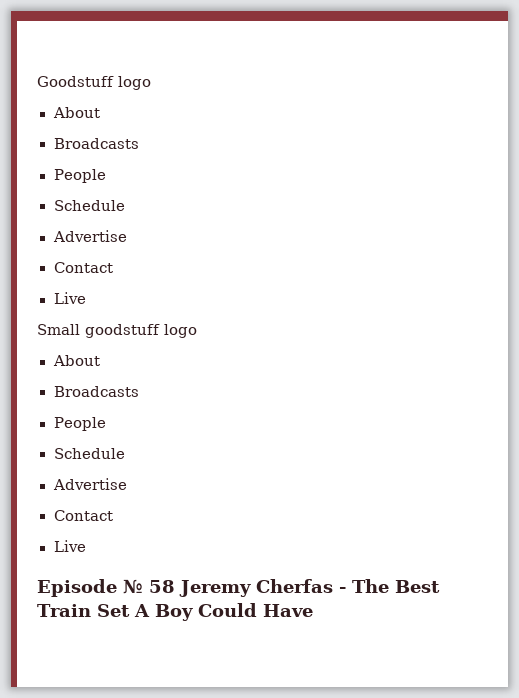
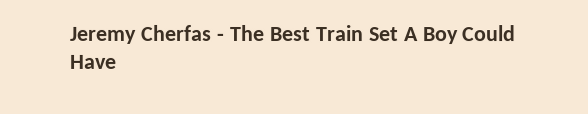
[37,76,151,90] [52,107,100,118] [53,138,139,149] [53,169,106,183] [53,200,125,211] [52,230,127,242] [53,262,113,273] [53,292,86,304] [37,324,197,338] [52,355,100,366] [53,386,139,397] [53,417,106,431] [53,448,125,459] [52,478,127,490] [53,510,113,521] [53,540,86,552] [37,579,175,597] Goodstuff logo // About // Broadcasts // People // Schedule // Advertise // Contact // Live // Small goodstuff logo // About // Broadcasts // People // Schedule // Advertise // Contact // Live // Episode № 58 -> (70, 35) none

